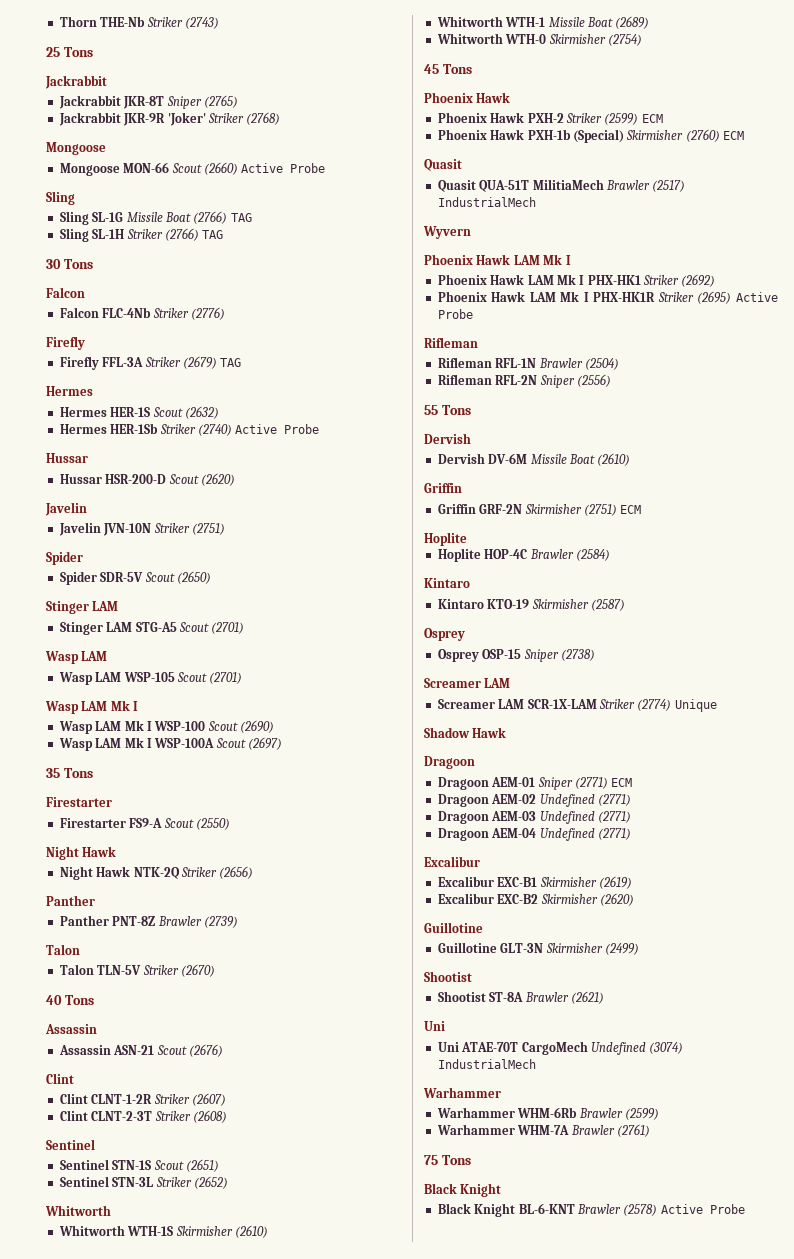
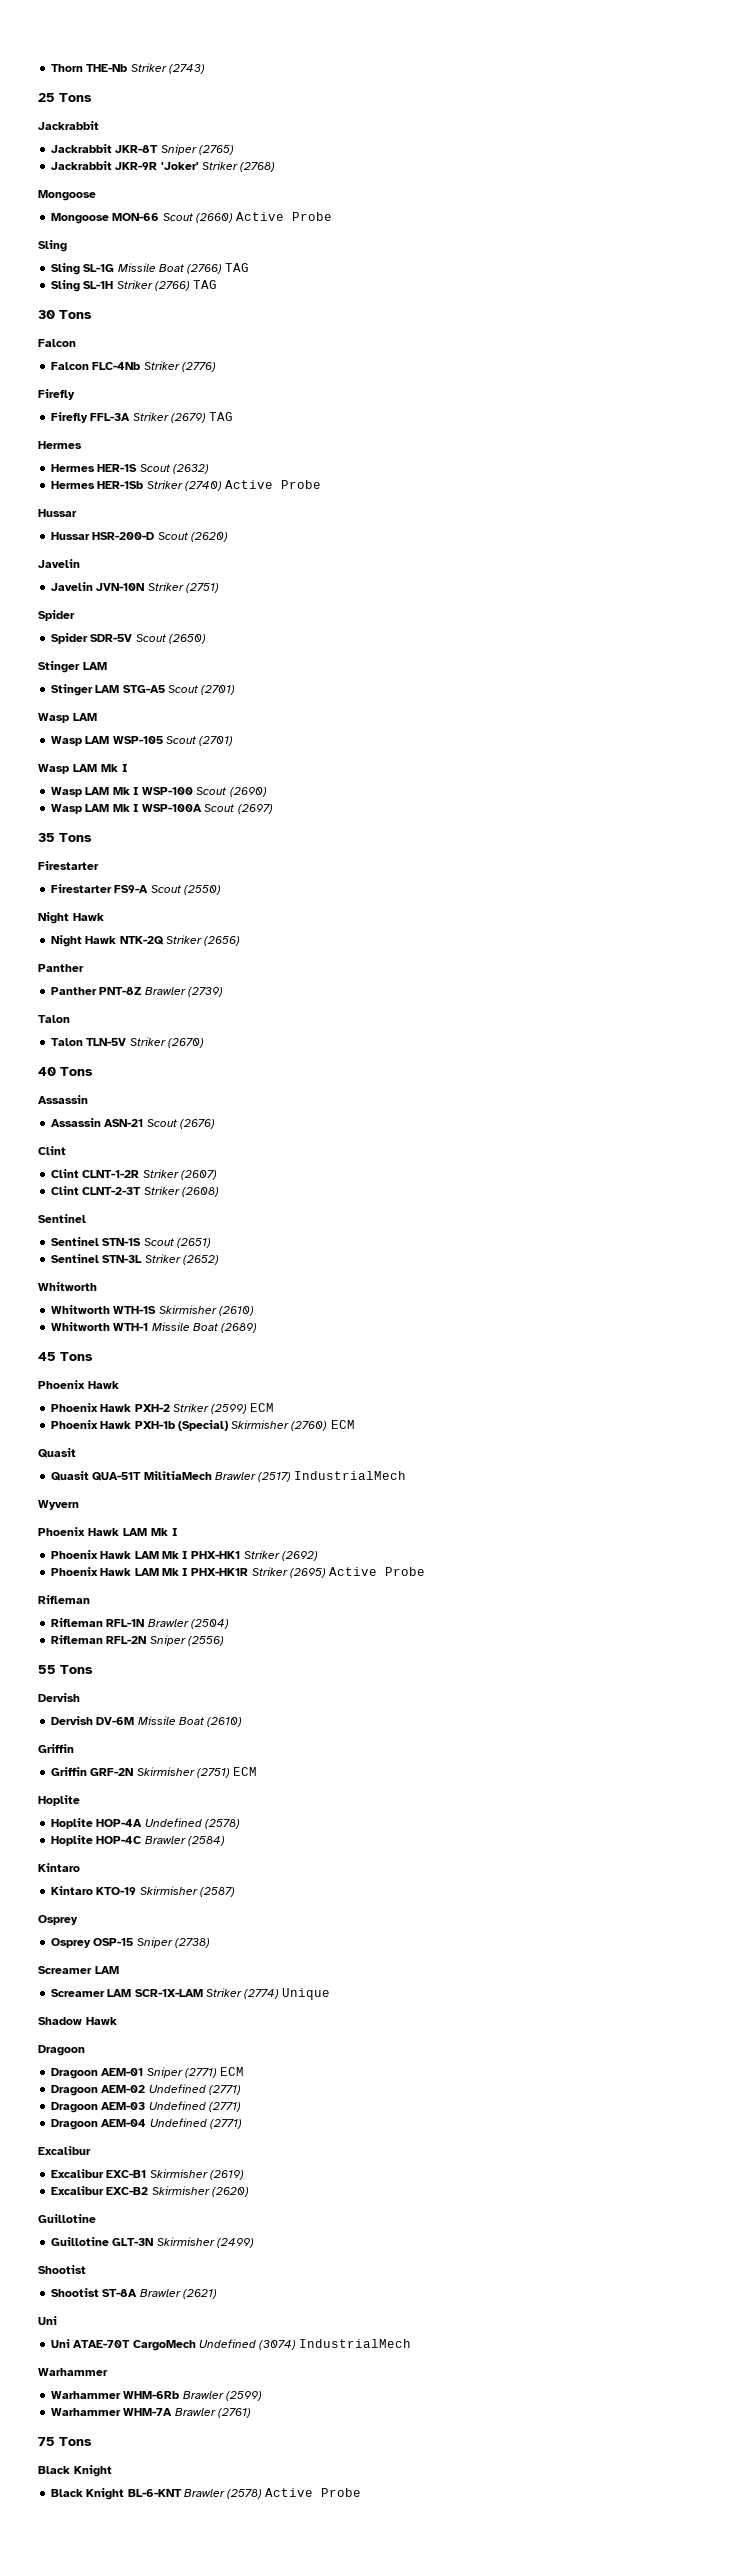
[436,33,642,46] // Whitworth WTH-0 Skirmisher (2754) -> (258, 1328) none
(467, 539) none -> [51,1818,240,1829] // Hoplite HOP-4A Undefined (2578)

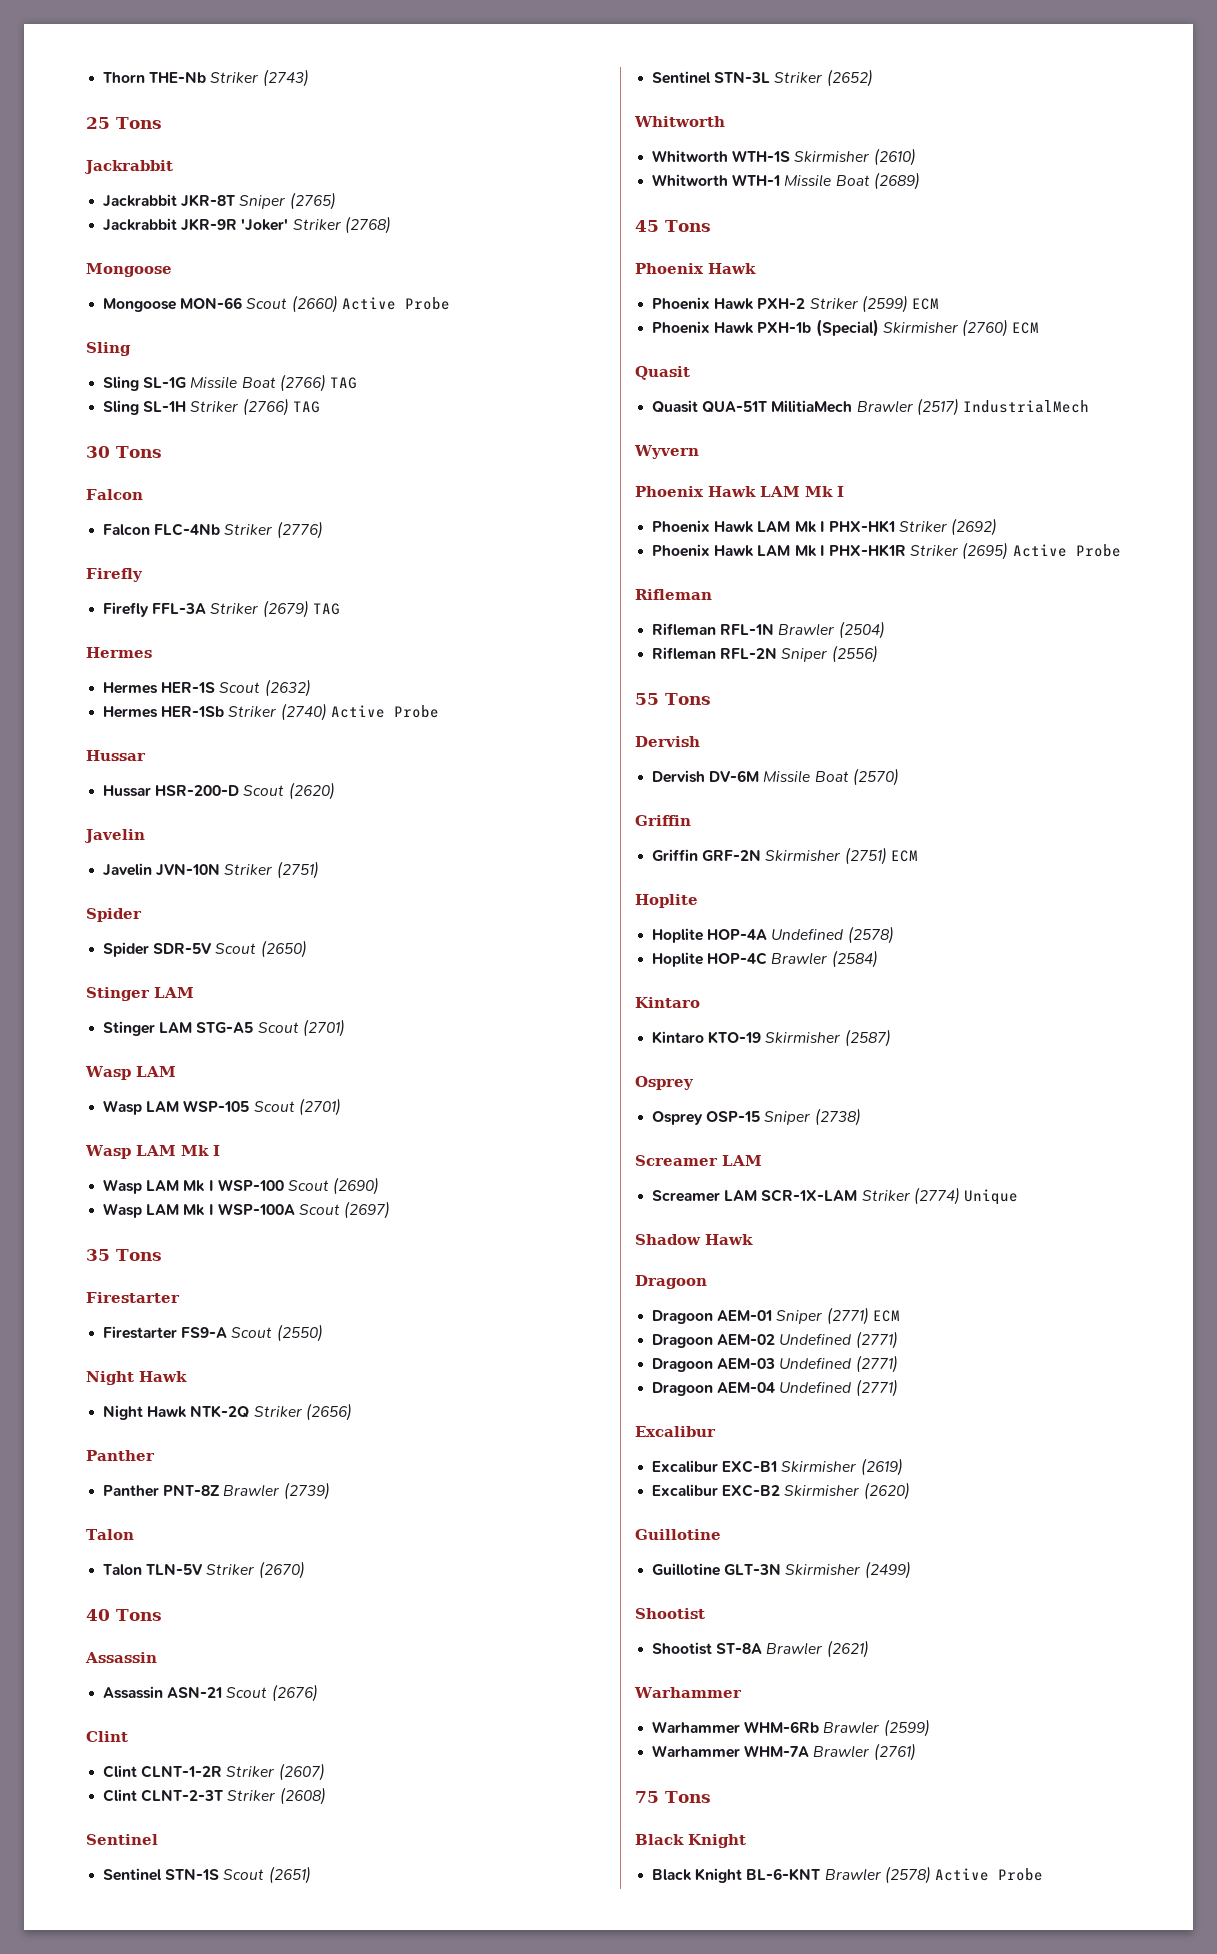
[207,1717,243,1727] (2610) -> [852,768,899,786] (2570)
[38,2316,57,2325] [51,2339,412,2351] // Uni // Uni ATAE-70T CargoMech Undefined (3074) IndustrialMech -> (869, 1649) none

